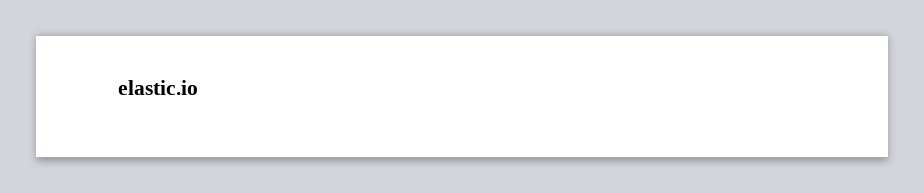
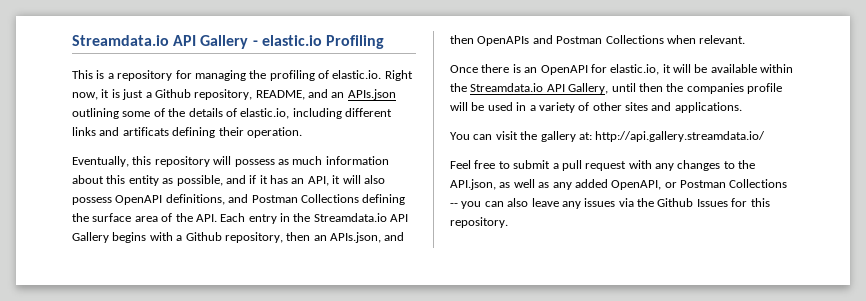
[118,80,198,95] elastic.io -> [72,35,384,49] [72,70,413,81] [72,89,396,100] [72,108,392,119] [72,127,302,138] [72,156,389,167] [72,175,385,186] [72,194,406,205] [72,213,409,224] [72,232,405,243] [450,35,746,46] [450,64,794,75] [450,83,782,94] [450,102,742,113] [450,131,766,142] [450,160,756,171] [450,179,788,190] [450,198,770,209] [450,217,508,228] Streamdata.io API Gallery - elastic.io Profiling // This is a repository for managing the profiling of elastic.io. Right now, it is just a Github repository, README, and an APIs.json outlining some of the details of elastic.io, including different links and artificats defining their operation. // Eventually, this repository will possess as much information about this entity as possible, and if it has an API, it will also possess OpenAPI definitions, and Postman Collections defining the surface area of the API. Each entry in the Streamdata.io API Gallery begins with a Github repository, then an APIs.json, and then OpenAPIs and Postman Collections when relevant. // Once there is an OpenAPI for elastic.io, it will be available within the Streamdata.io API Gallery, until then the companies profile will be used in a variety of other sites and applications. // You can visit the gallery at: http://api.gallery.streamdata.io/ // Feel free to submit a pull request with any changes to the API.json, as well as any added OpenAPI, or Postman Collections -- you can also leave any issues via the Github Issues for this repository.

